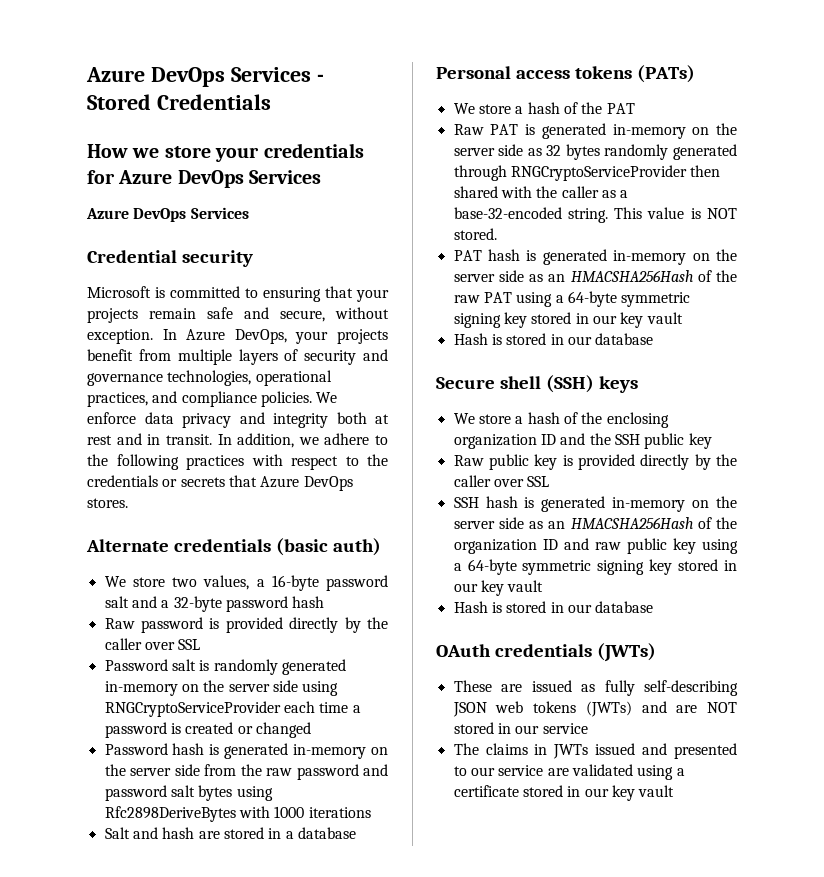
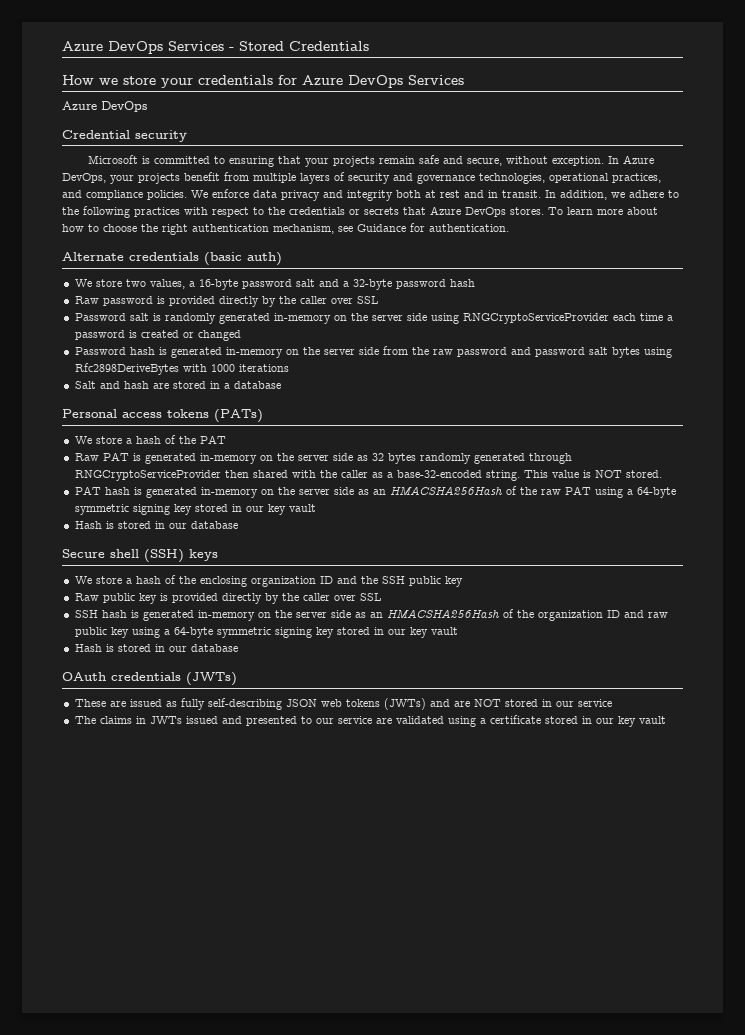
[190,207,249,219] Services -> (147, 106) none
(128, 503) none -> [548,207,658,215] [62,223,509,235] To learn more about how to choose the right authentication mechanism, see Guidance for authentication.

